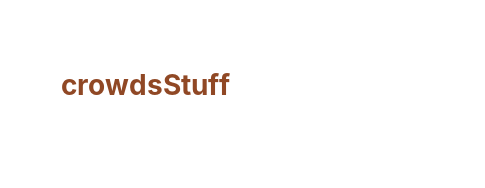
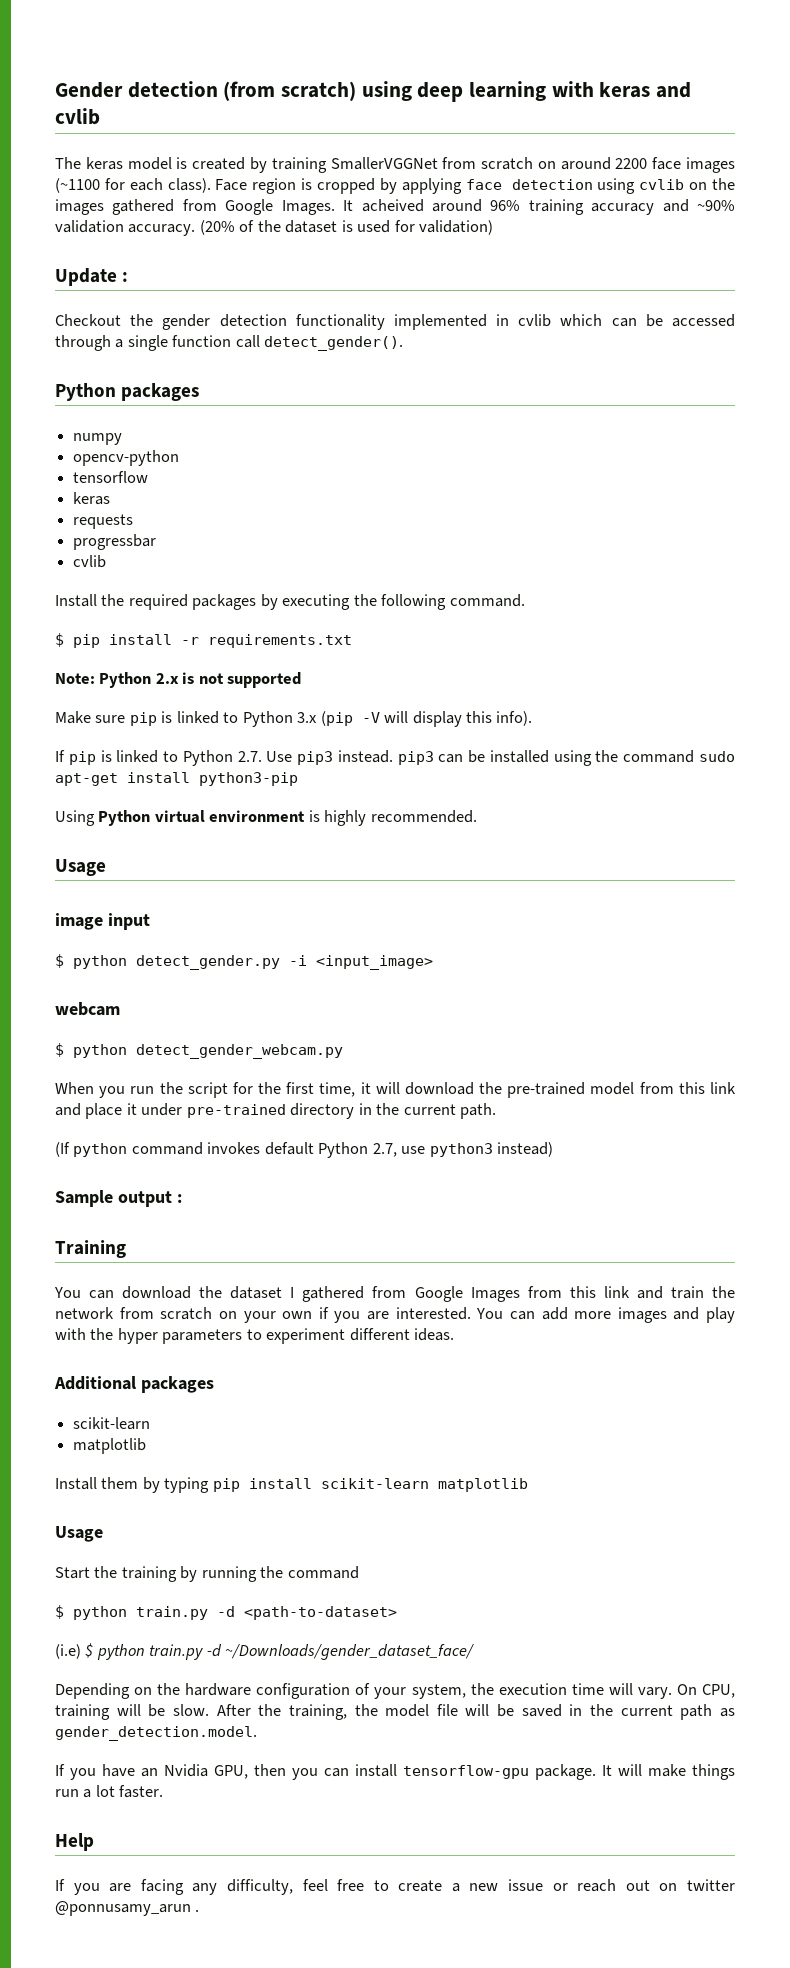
[61,73,230,95] crowdsStuff -> [55,81,692,102] [55,108,100,125] [55,157,736,173] [55,178,735,194] [55,199,735,215] [55,220,494,236] [55,268,129,286] [55,314,735,330] [55,335,404,351] [55,383,200,401] [73,433,123,445] [73,450,180,466] [73,471,149,483] [73,492,111,505] [73,514,134,529] [73,534,157,550] [73,555,107,568] [55,594,525,610] [55,633,352,648] [55,672,302,688] [55,711,533,727] [55,750,735,766] [55,772,298,786] [55,810,477,826] [55,859,106,876] [55,913,150,930] [55,954,433,970] [55,1002,120,1016] [55,1043,343,1059] [55,1082,736,1098] [55,1103,497,1119] [55,1142,554,1158] [55,1190,182,1207] [55,1240,126,1258] [54,1286,736,1302] [55,1307,735,1323] [55,1328,455,1344] [54,1376,214,1393] [73,1417,151,1430] [73,1438,147,1454] [55,1477,528,1493] [55,1526,103,1542] [55,1566,359,1582] [55,1605,397,1620] [55,1643,475,1660] [55,1683,735,1699] [55,1704,735,1720] [55,1726,257,1741] [55,1764,735,1780] [55,1785,164,1798] [55,1833,94,1851] [55,1879,735,1895] [55,1901,200,1916] Gender detection (from scratch) using deep learning with keras and cvlib // The keras model is created by training SmallerVGGNet from scratch on around 2200 face images (~1100 for each class). Face region is cropped by applying face detection using cvlib on the images gathered from Google Images. It acheived around 96% training accuracy and ~90% validation accuracy. (20% of the dataset is used for validation) // Update : // Checkout the gender detection functionality implemented in cvlib which can be accessed through a single function call detect_gender(). // Python packages // numpy // opencv-python // tensorflow // keras // requests // progressbar // cvlib // Install the required packages by executing the following command. // $ pip install -r requirements.txt // Note: Python 2.x is not supported // Make sure pip is linked to Python 3.x (pip -V will display this info). // If pip is linked to Python 2.7. Use pip3 instead. pip3 can be installed using the command sudo apt-get install python3-pip // Using Python virtual environment is highly recommended. // Usage // image input // $ python detect_gender.py -i <input_image> // webcam // $ python detect_gender_webcam.py // When you run the script for the first time, it will download the pre-trained model from this link and place it under pre-trained directory in the current path. // (If python command invokes default Python 2.7, use python3 instead) // Sample output : // Training // You can download the dataset I gathered from Google Images from this link and train the network from scratch on your own if you are interested. You can add more images and play with the hyper parameters to experiment different ideas. // Additional packages // scikit-learn // matplotlib // Install them by typing pip install scikit-learn matplotlib // Usage // Start the training by running the command // $ python train.py -d <path-to-dataset> // (i.e) $ python train.py -d ~/Downloads/gender_dataset_face/ // Depending on the hardware configuration of your system, the execution time will vary. On CPU, training will be slow. After the training, the model file will be saved in the current path as gender_detection.model. // If you have an Nvidia GPU, then you can install tensorflow-gpu package. It will make things run a lot faster. // Help // If you are facing any difficulty, feel free to create a new issue or reach out on twitter @ponnusamy_arun .

